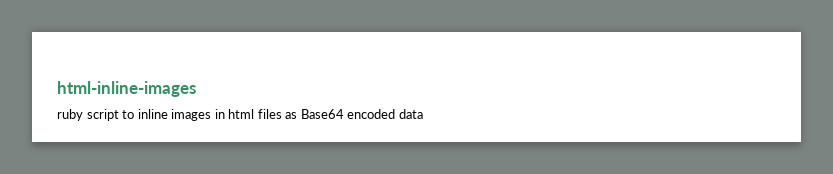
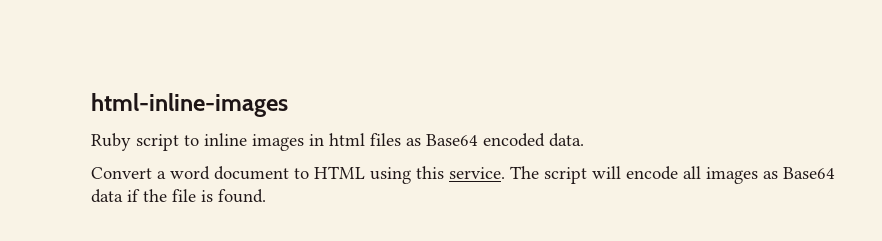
[57,109,83,121] ruby -> [91,133,131,151] Ruby
[398,109,423,119] data -> [549,133,584,147] [91,166,835,184] [91,189,266,203] data. // Convert a word document to HTML using this service. The script will encode all images as Base64 data if the file is found.

